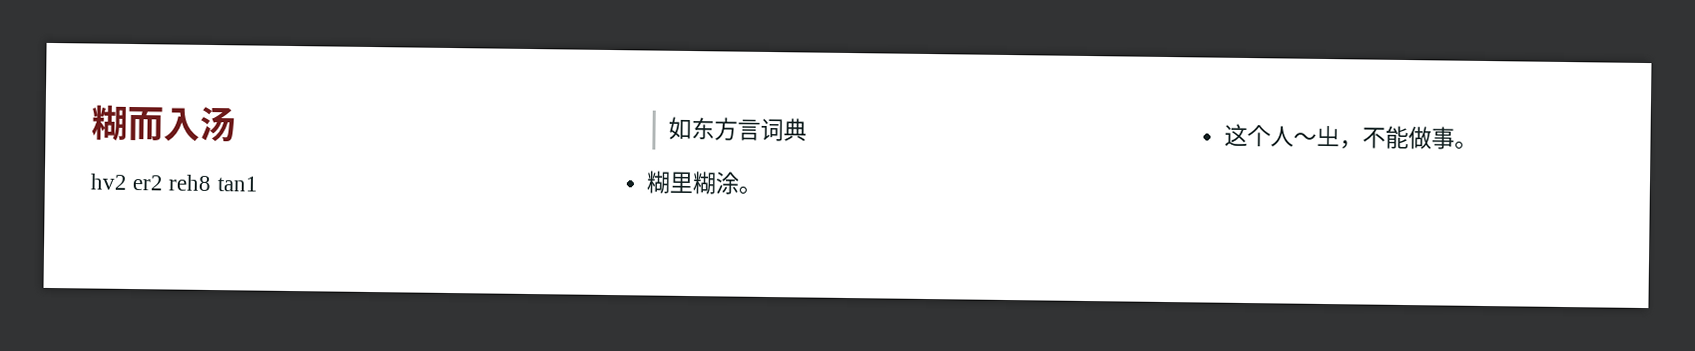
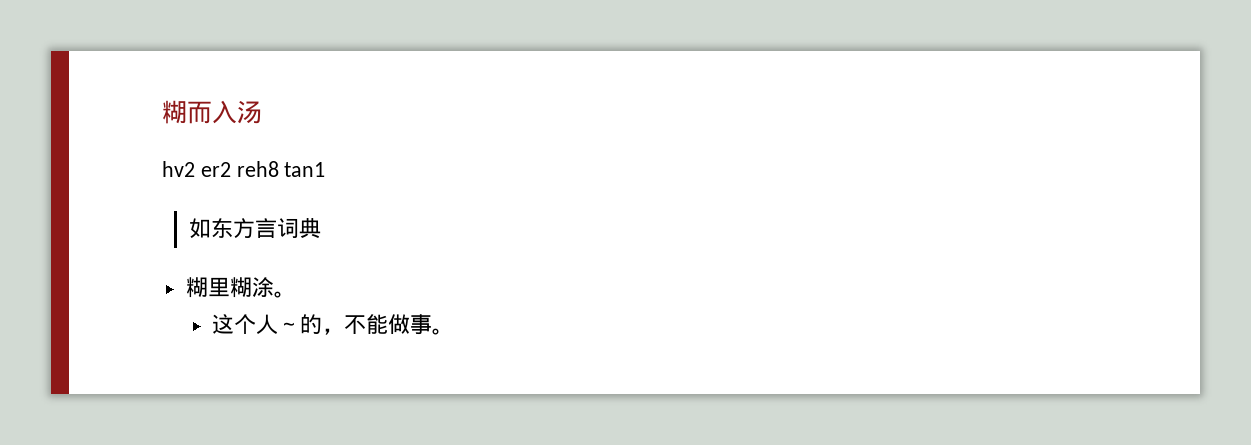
[1316,124,1341,147] 㞢 -> [300,314,323,334] 的

